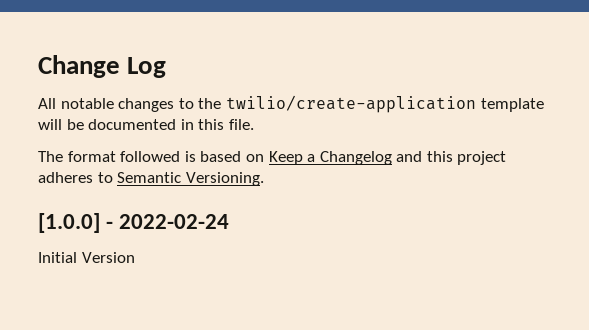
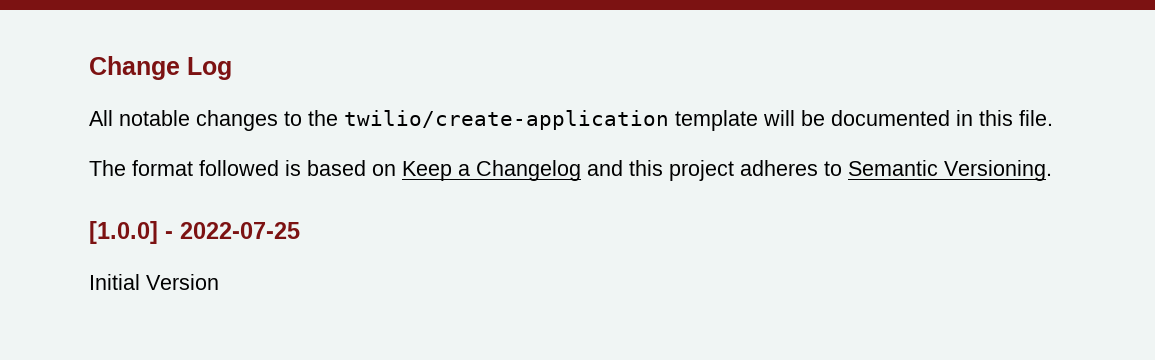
[119,214,230,229] 2022-02-24 -> [180,222,300,239] 2022-07-25

